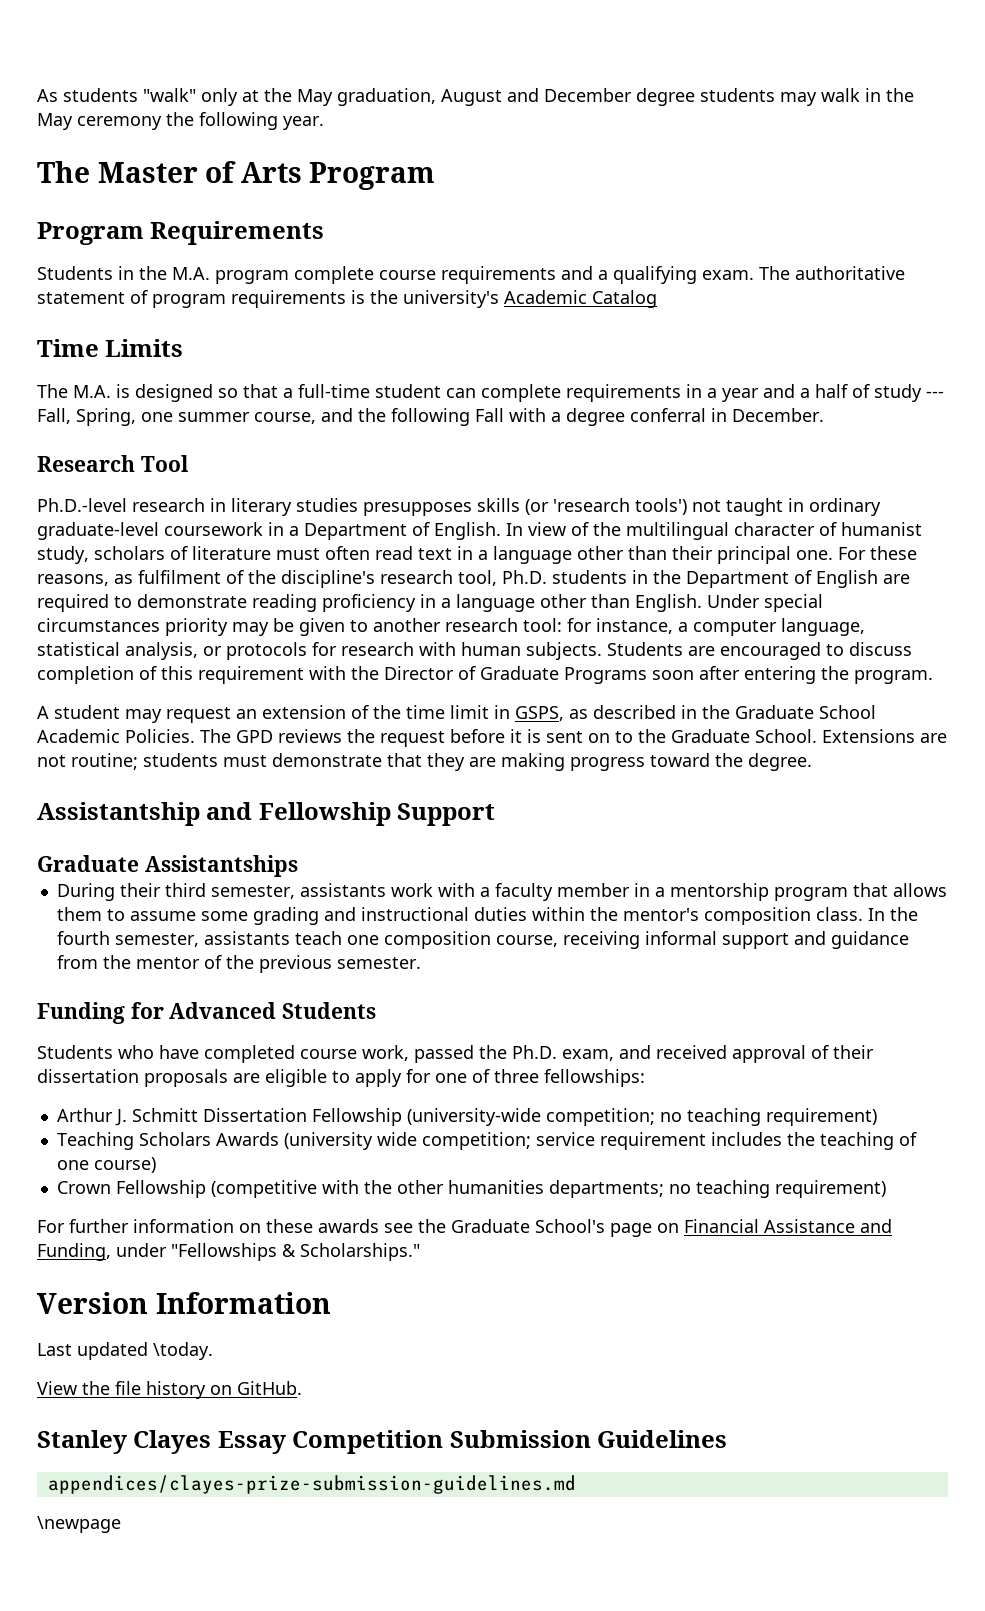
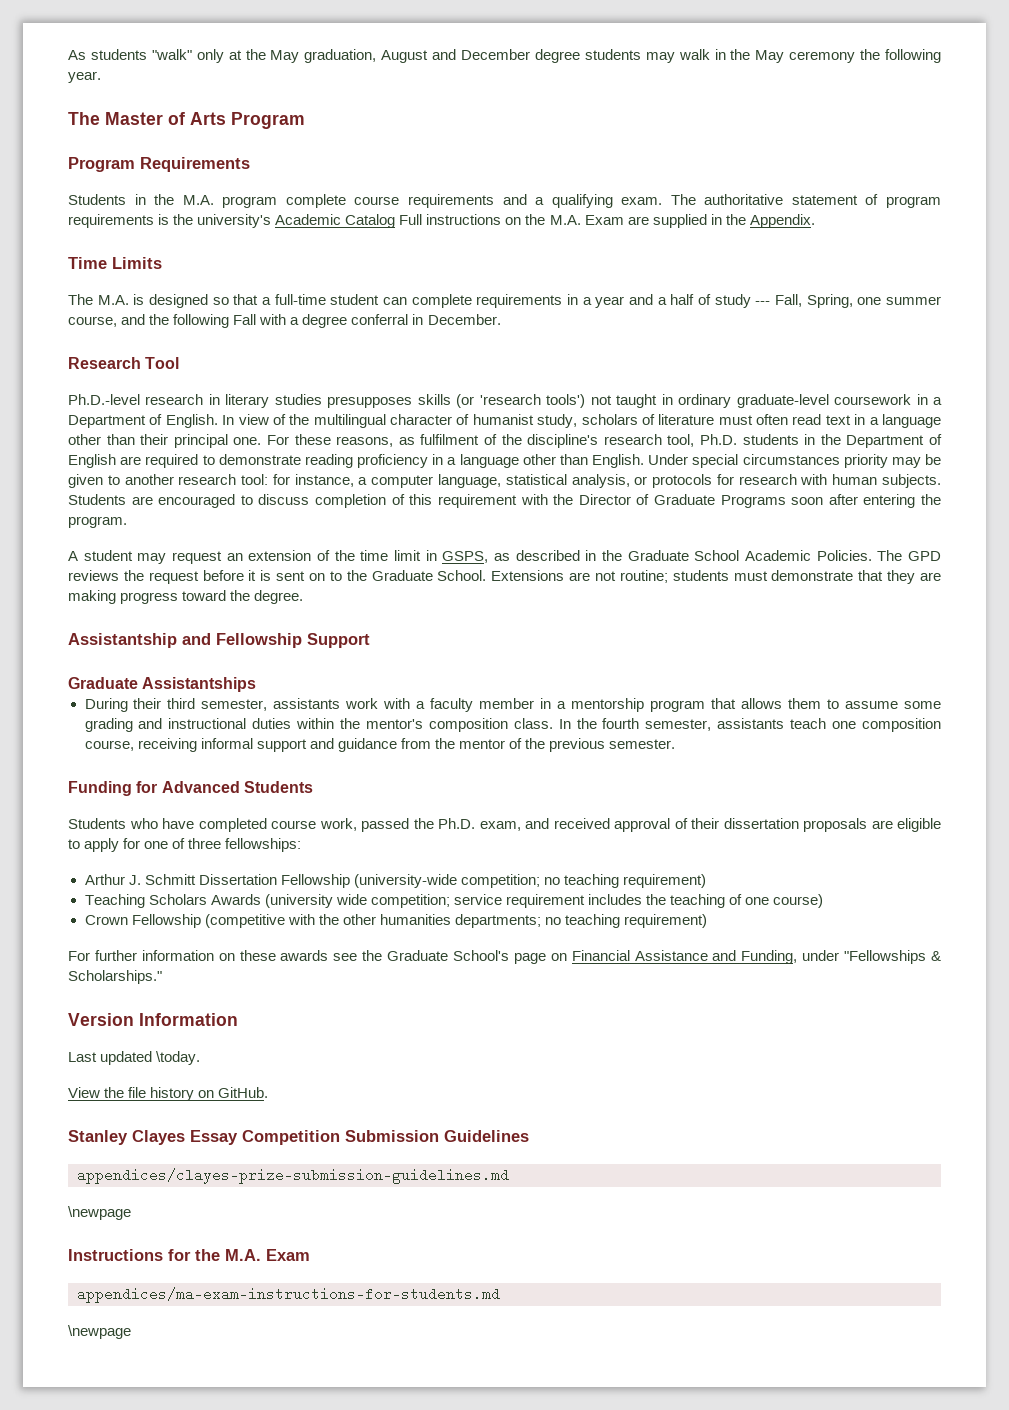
(657, 299) none -> [399,214,815,228] Full instructions on the M.A. Exam are supplied in the Appendix.
(121, 1524) none -> [68,1249,310,1261] [77,1287,500,1303] [68,1325,131,1339] // Instructions for the M.A. Exam // appendices/ma-exam-instructions-for-students.md // \newpage

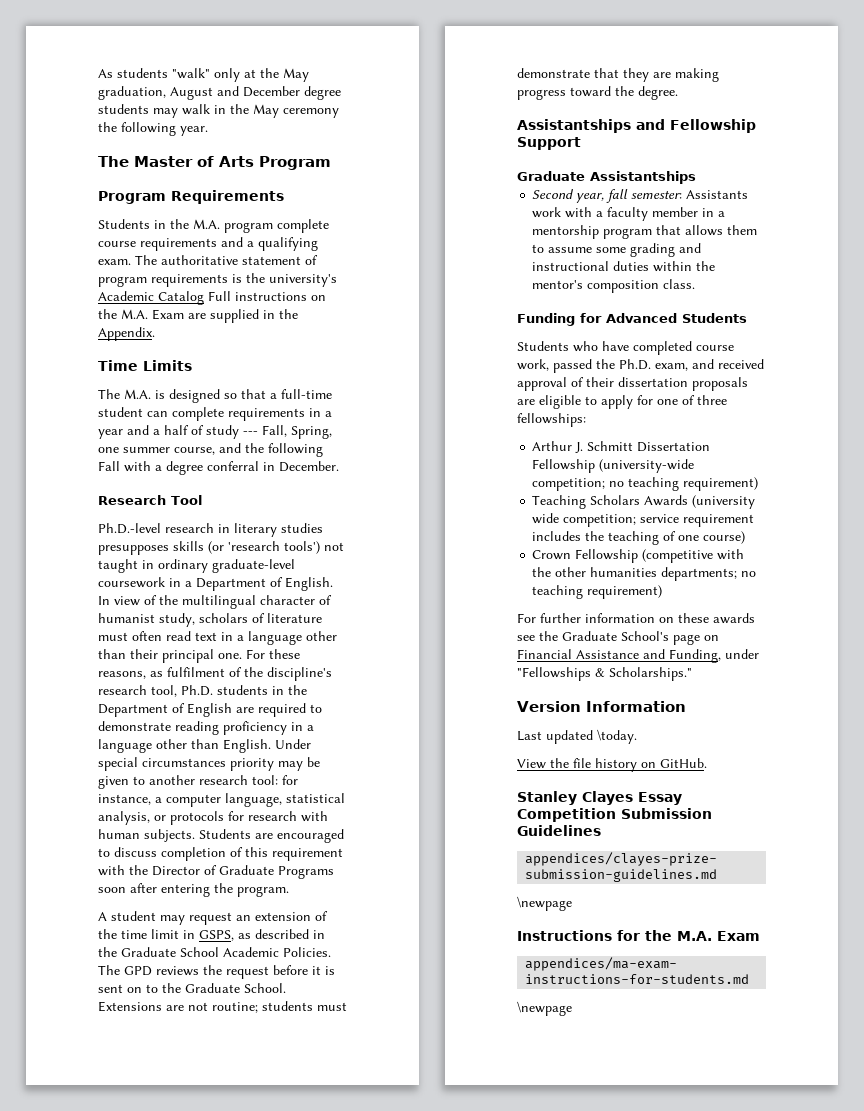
[68,633,177,648] Assistantship -> [517,119,631,133] Assistantships
[84,698,341,712] During their third semester, assistants -> [532,189,749,203] Second year, fall semester: Assistants
[558,718,941,732] [84,738,676,752] In the fourth semester, assistants teach one composition course, receiving informal support and guidance from the mentor of the previous semester. -> (696, 284) none

